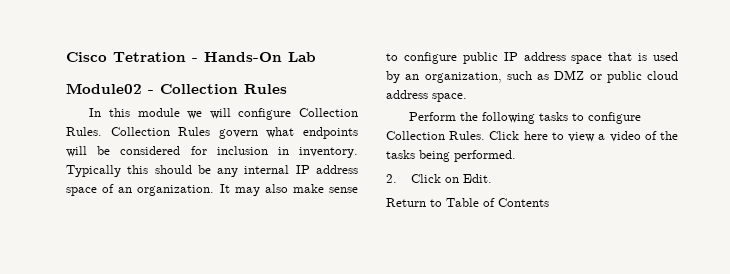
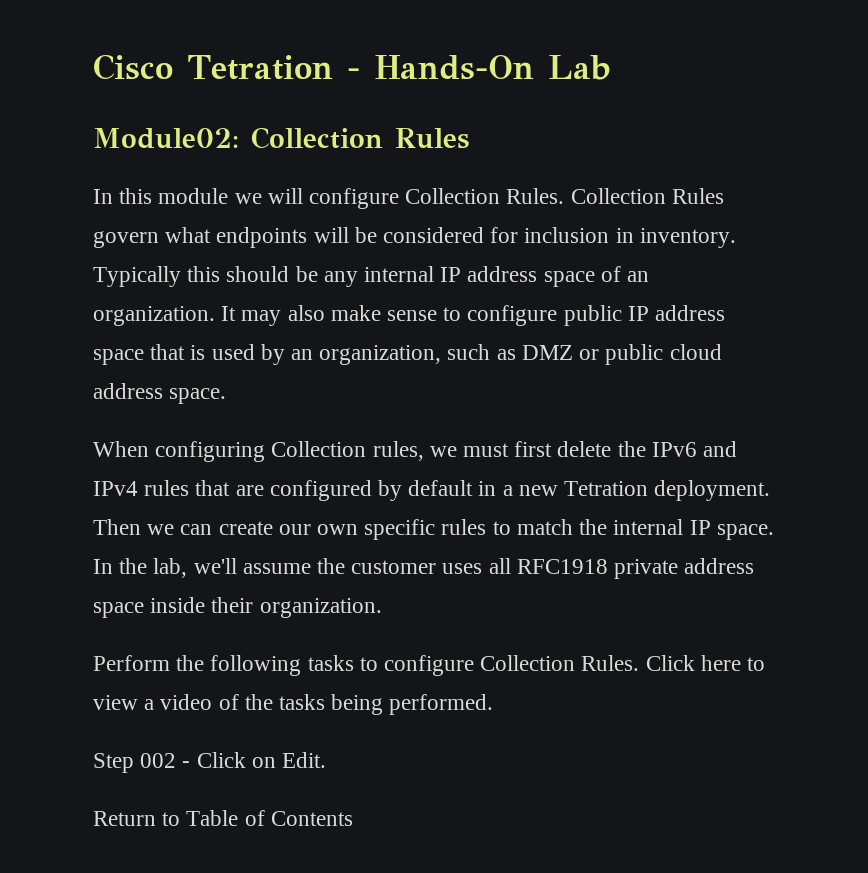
[66,83,154,94] Module02 - -> [93,128,239,149] Module02:
(467, 97) none -> [93,441,738,462] [93,480,771,501] [93,519,774,540] [93,558,755,579] [93,597,382,618] // When configuring Collection rules, we must first delete the IPv6 and IPv4 rules that are configured by default in a new Tetration deployment. Then we can create our own specific rules to match the internal IP space. In the lab, we'll assume the customer uses all RFC1918 private address space inside their organization.
[386,174,397,183] 2. -> [93,753,191,773] Step 002 -

